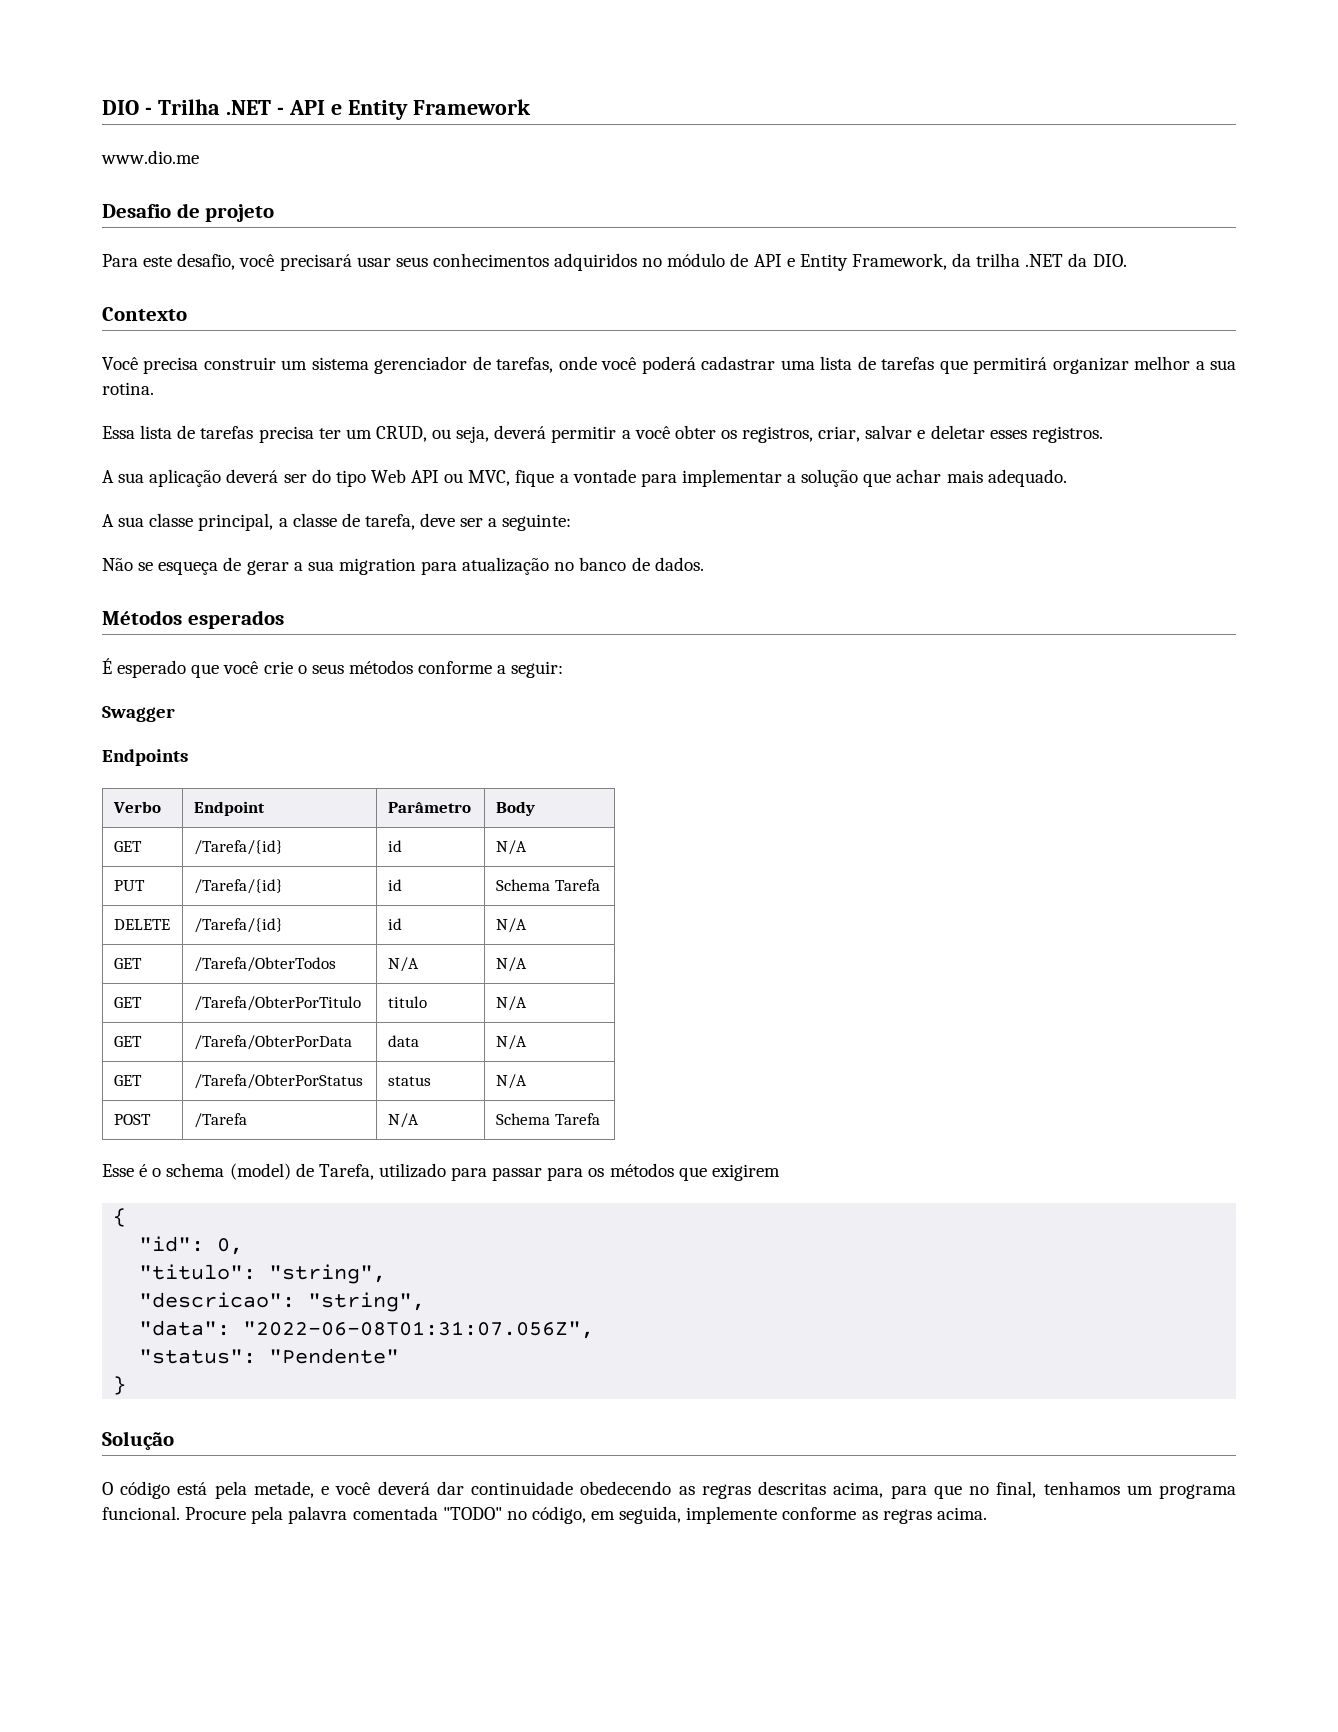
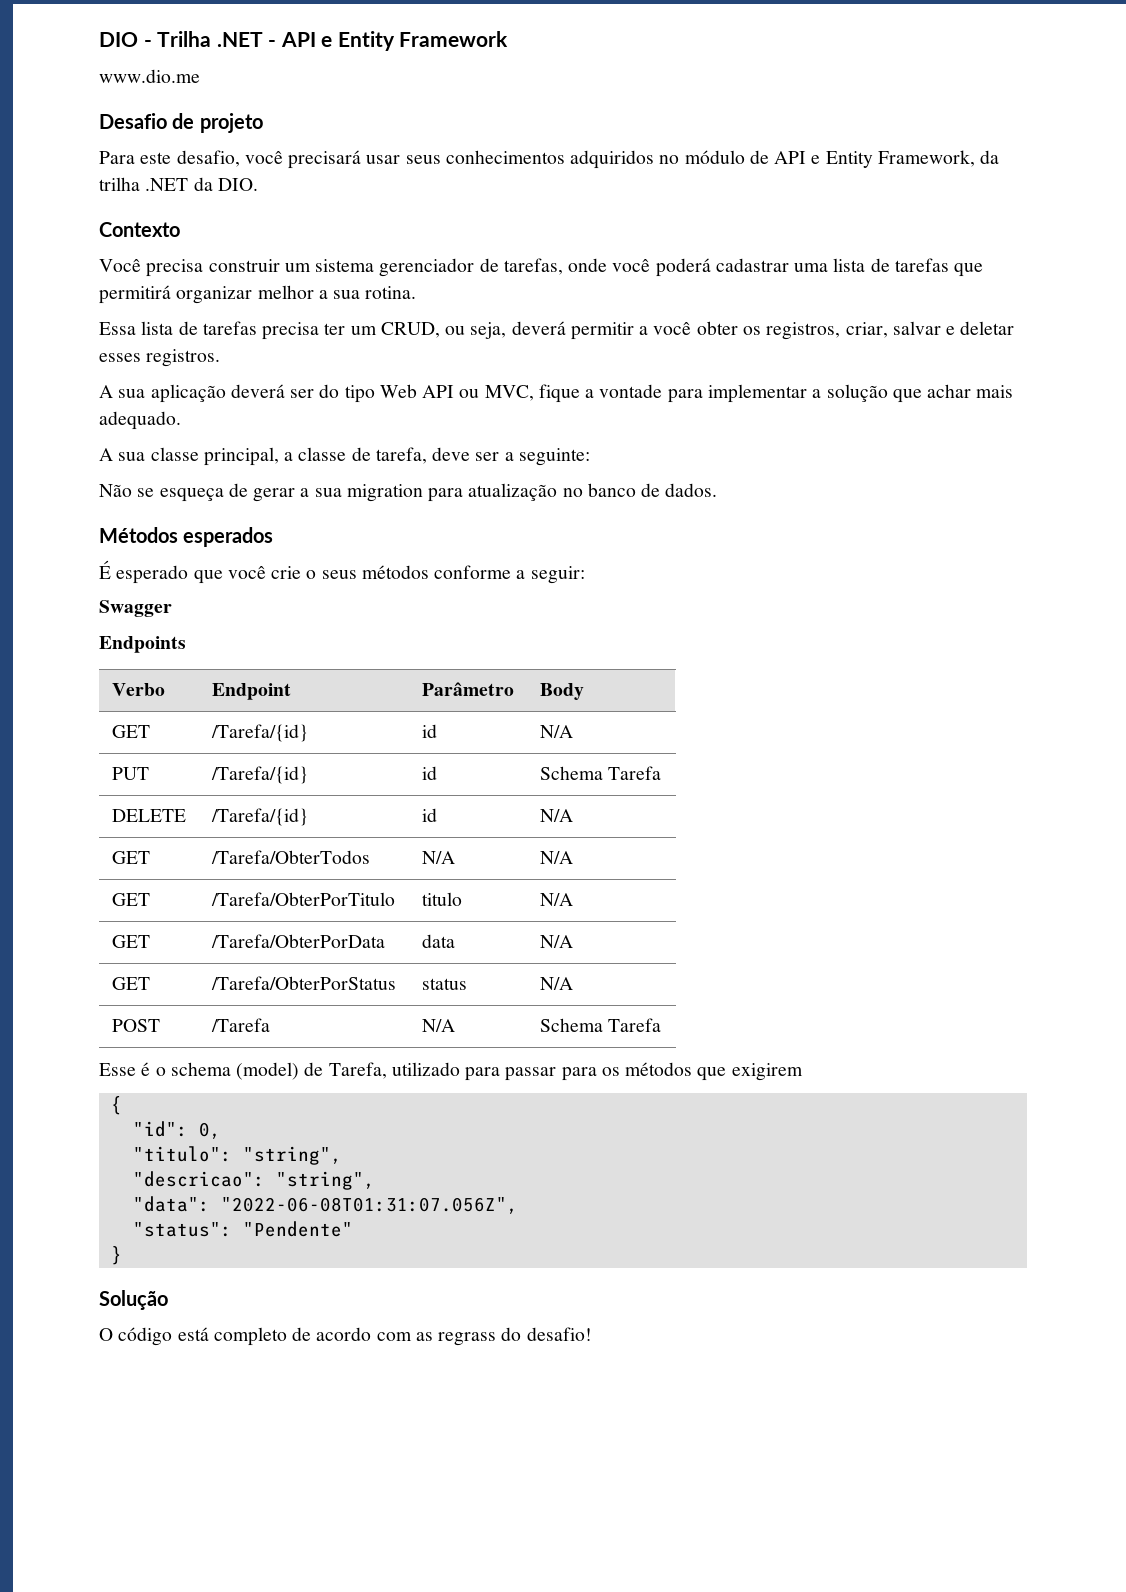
[214,1481,1236,1499] [102,1506,987,1524] pela metade, e você deverá dar continuidade obedecendo as regras descritas acima, para que no final, tenhamos um programa funcional. Procure pela palavra comentada "TODO" no código, em seguida, implemente conforme as regras acima. -> [213,1327,592,1346] completo de acordo com as regrass do desafio!

